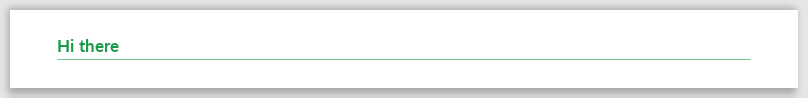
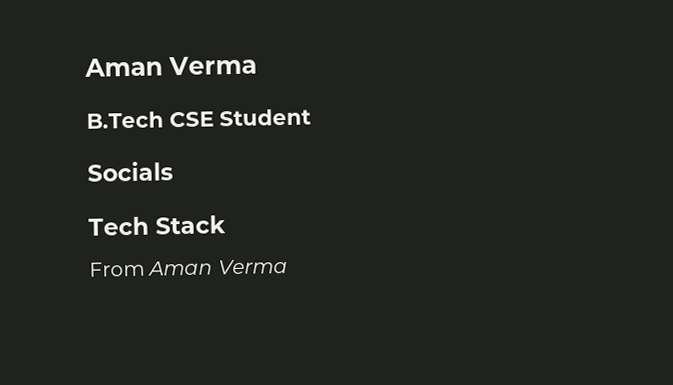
[57,39,119,52] Hi there -> [84,55,257,77] [86,108,311,129] [87,161,173,182] [88,215,226,236] [89,258,288,277] Aman Verma // B.Tech CSE Student // Socials // Tech Stack // From Aman Verma

